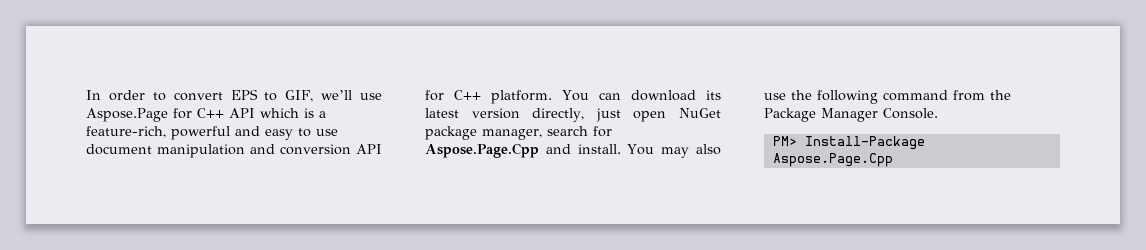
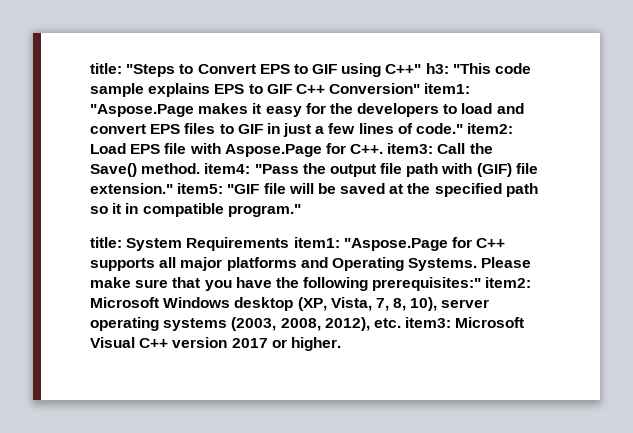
[86,89,382,102] [86,108,326,122] [86,126,338,140] [86,144,382,158] [425,90,721,104] [425,108,721,122] [425,126,612,140] [425,143,721,158] [764,90,1011,104] [764,108,938,122] [772,136,925,150] [772,153,893,167] In order to convert EPS to GIF, we’ll use Aspose.Page for C++ API which is a feature-rich, powerful and easy to use document manipulation and conversion API for C++ platform. You can download its latest version directly, just open NuGet package manager, search for Aspose.Page.Cpp and install. You may also use the following command from the Package Manager Console. // PM> Install-Package Aspose.Page.Cpp -> [90,63,532,77] [90,83,471,97] [90,103,524,117] [90,123,514,137] [90,143,493,157] [90,163,538,177] [90,183,538,197] [90,203,301,217] [90,237,506,251] [90,257,532,271] [90,277,532,291] [90,297,490,311] [90,317,525,331] [90,337,341,351] title: "Steps to Convert EPS to GIF using C++" h3: "This code sample explains EPS to GIF C++ Conversion" item1: "Aspose.Page makes it easy for the developers to load and convert EPS files to GIF in just a few lines of code." item2: Load EPS file with Aspose.Page for C++. item3: Call the Save() method. item4: "Pass the output file path with (GIF) file extension." item5: "GIF file will be saved at the specified path so it in compatible program." // title: System Requirements item1: "Aspose.Page for C++ supports all major platforms and Operating Systems. Please make sure that you have the following prerequisites:" item2: Microsoft Windows desktop (XP, Vista, 7, 8, 10), server operating systems (2003, 2008, 2012), etc. item3: Microsoft Visual C++ version 2017 or higher.

